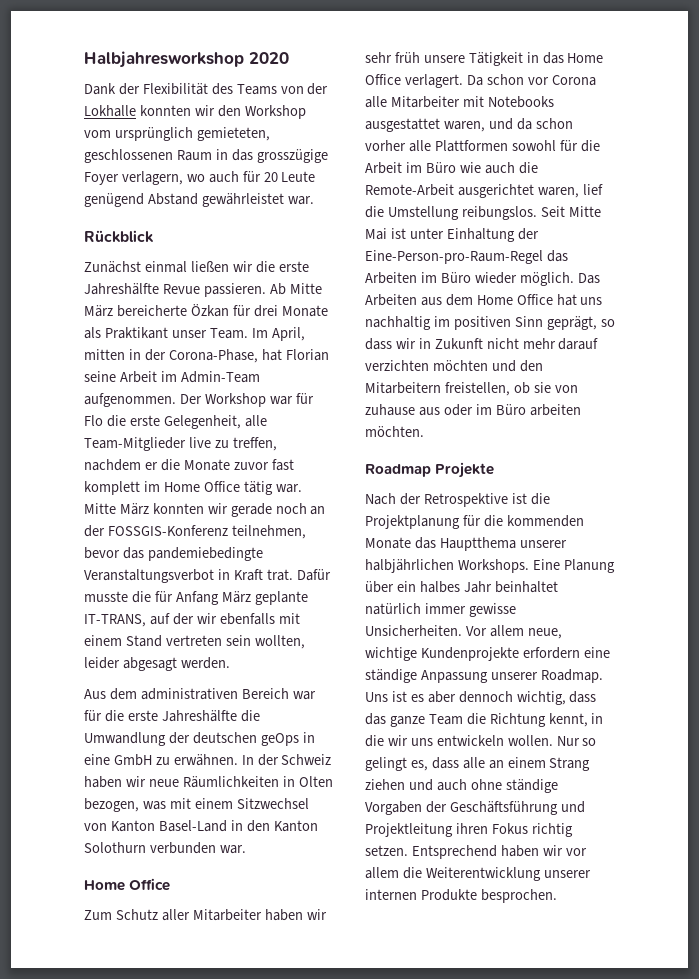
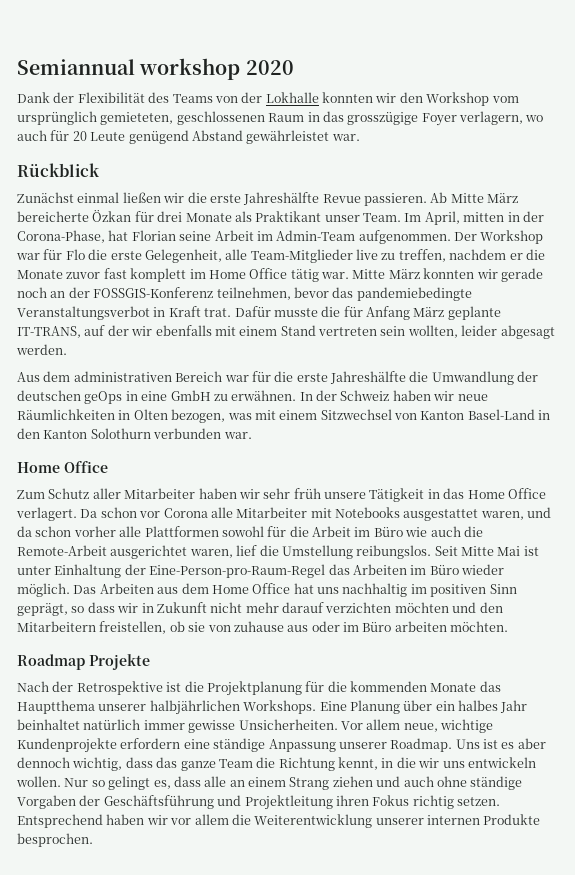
[84,51,244,68] Halbjahresworkshop -> [17,58,241,80] Semiannual workshop

